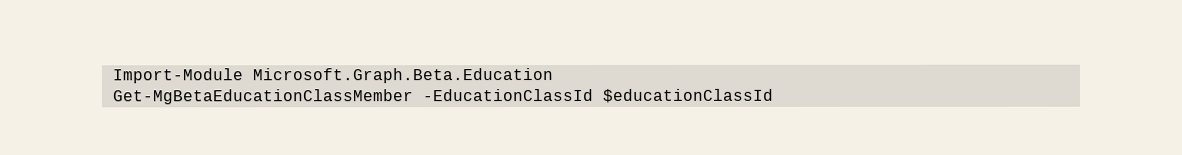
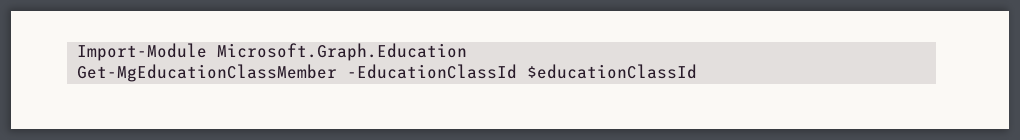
[252,68,555,84] [113,89,415,105] Microsoft.Graph.Beta.Education // Get-MgBetaEducationClassMember -> [216,43,467,61] [76,64,337,82] Microsoft.Graph.Education // Get-MgEducationClassMember

